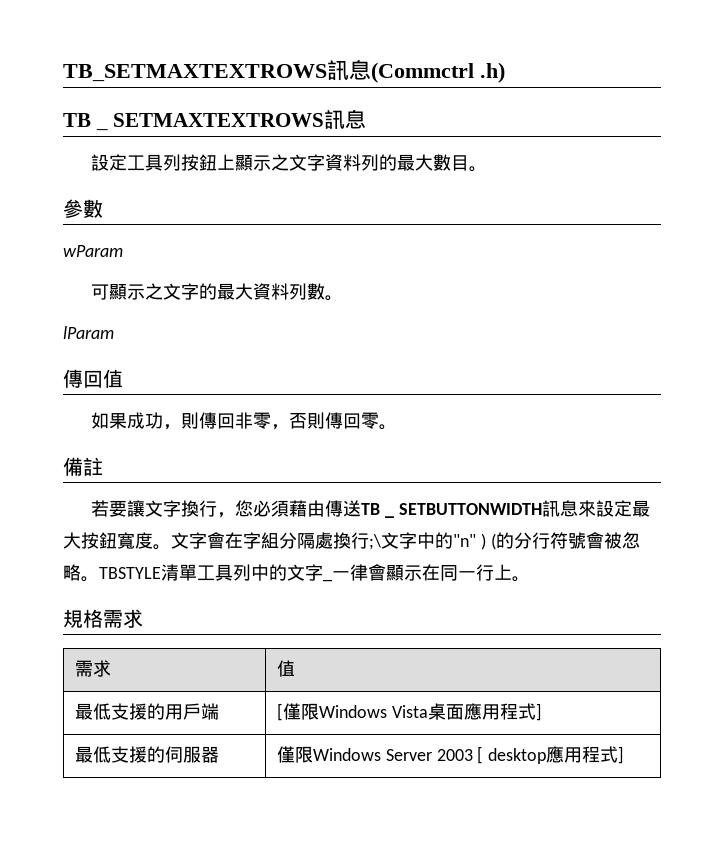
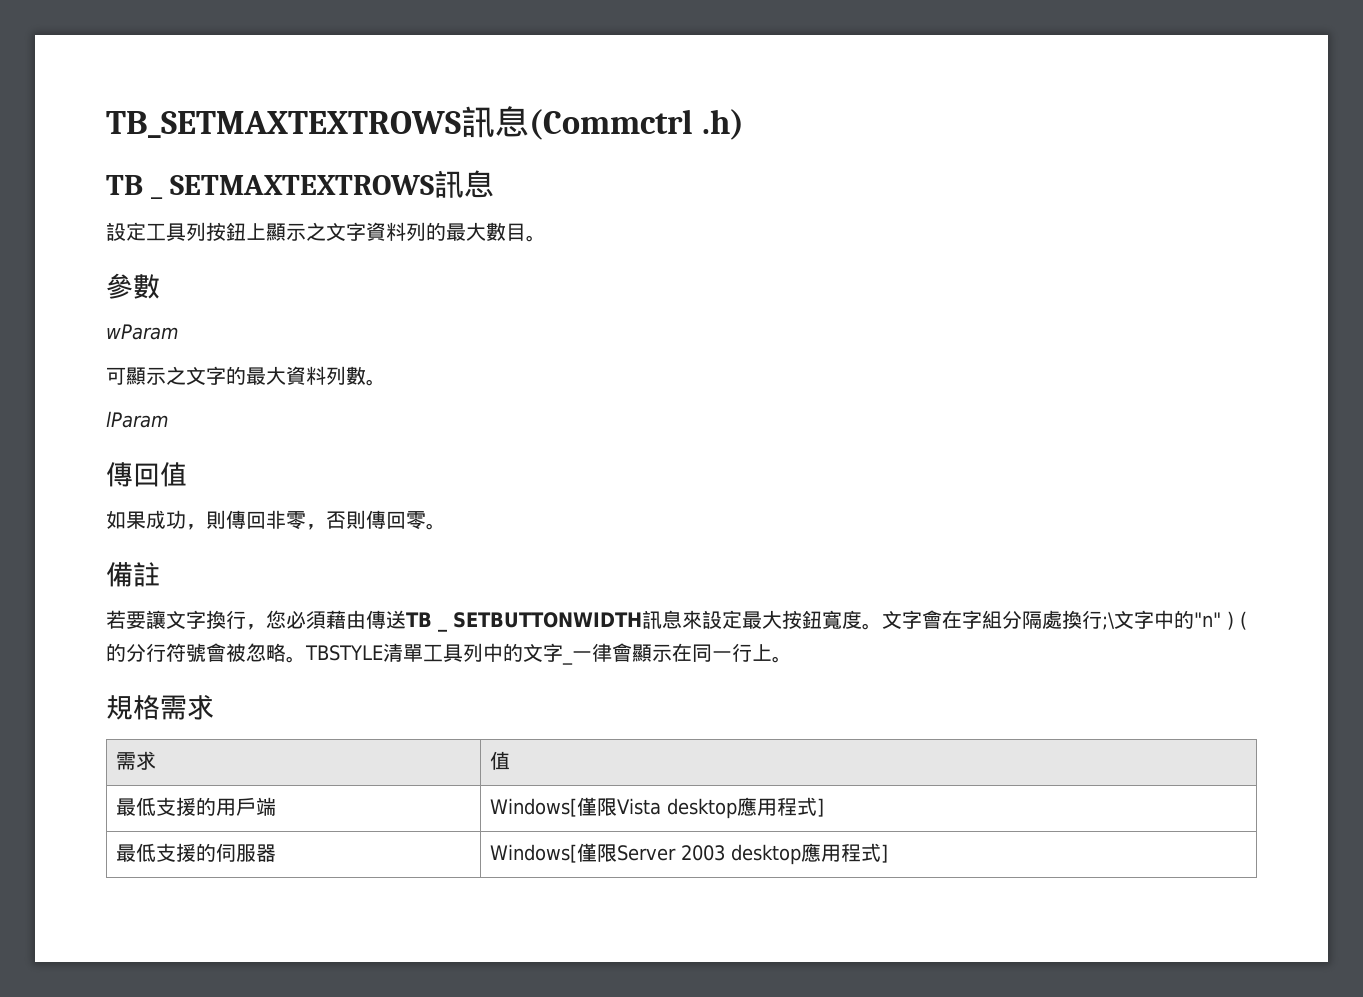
[276,703,464,721] [僅限Windows Vista桌面 -> [490,797,738,819] Windows[僅限Vista desktop
[276,746,381,763] 僅限Windows -> [490,843,618,863] Windows[僅限
[477,746,484,764] [ -> (726, 853) none

